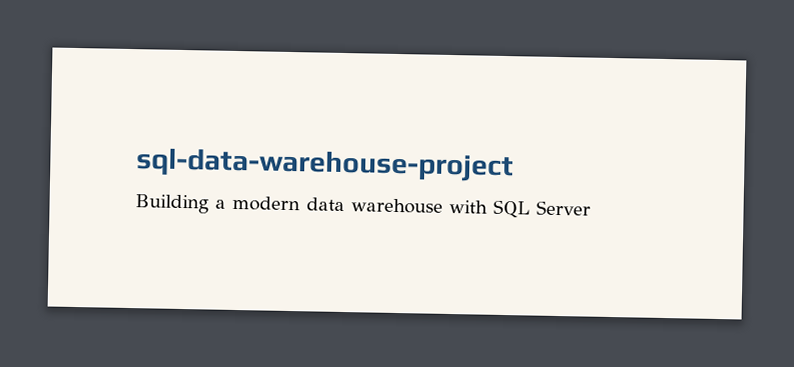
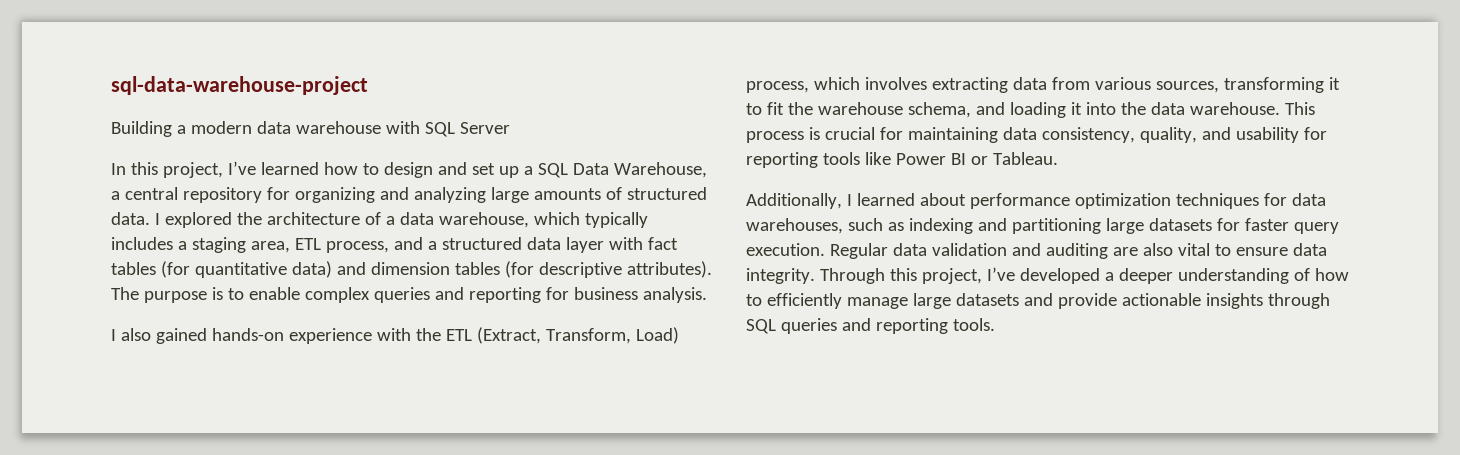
(591, 208) none -> [111,161,707,178] [111,187,707,203] [111,212,648,228] [111,237,678,253] [111,261,712,278] [111,287,707,303] [111,327,679,344] [746,77,1340,93] [746,102,1315,118] [746,127,1327,143] [746,152,1058,168] [746,193,1326,209] [746,218,1339,234] [746,243,1327,259] [746,267,1349,284] [746,293,1330,309] [746,318,995,334] // In this project, I’ve learned how to design and set up a SQL Data Warehouse, a central repository for organizing and analyzing large amounts of structured data. I explored the architecture of a data warehouse, which typically includes a staging area, ETL process, and a structured data layer with fact tables (for quantitative data) and dimension tables (for descriptive attributes). The purpose is to enable complex queries and reporting for business analysis. // I also gained hands-on experience with the ETL (Extract, Transform, Load) process, which involves extracting data from various sources, transforming it to fit the warehouse schema, and loading it into the data warehouse. This process is crucial for maintaining data consistency, quality, and usability for reporting tools like Power BI or Tableau. // Additionally, I learned about performance optimization techniques for data warehouses, such as indexing and partitioning large datasets for faster query execution. Regular data validation and auditing are also vital to ensure data integrity. Through this project, I’ve developed a deeper understanding of how to efficiently manage large datasets and provide actionable insights through SQL queries and reporting tools.

